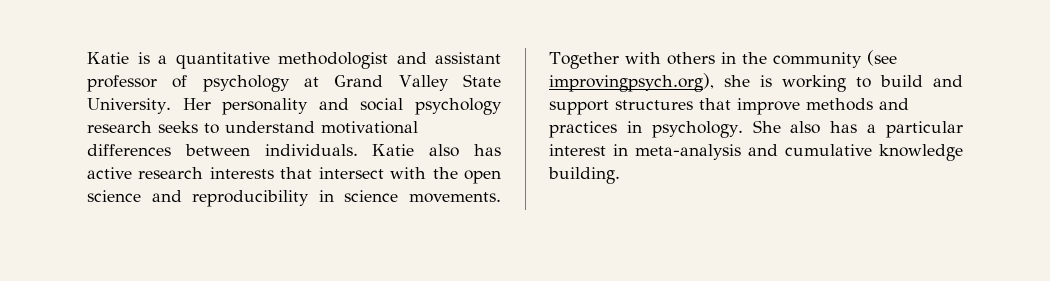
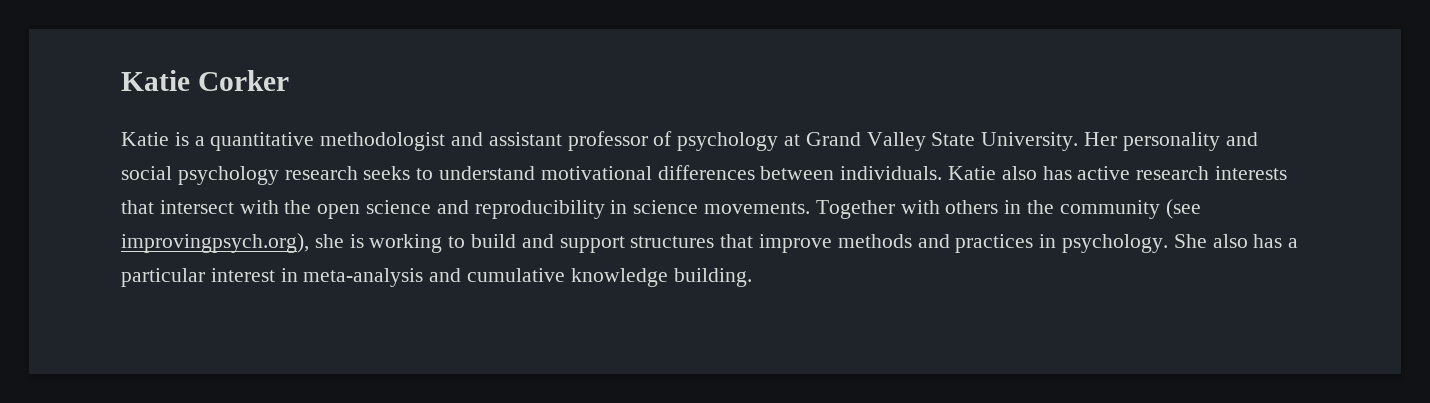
[87,52,129,64] Katie -> [121,70,289,91] [121,132,169,146] Katie Corker // Katie

